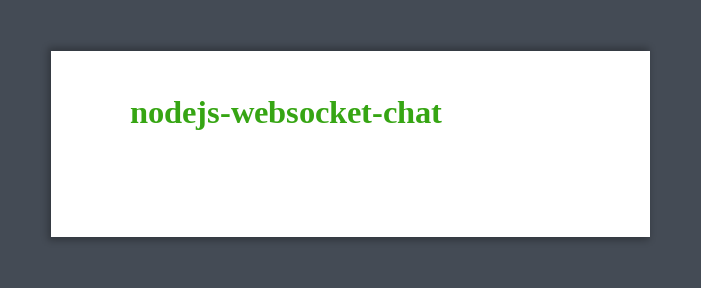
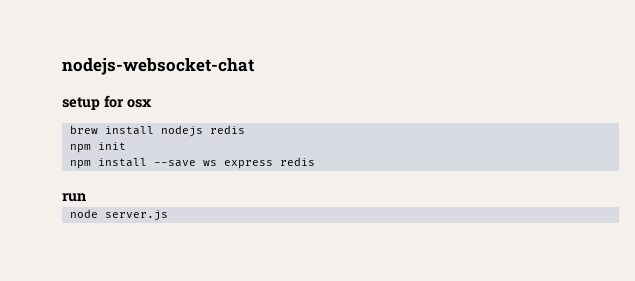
(442, 115) none -> [62,95,152,110] [69,125,245,137] [69,142,126,153] [69,157,315,169] [62,193,86,202] [69,209,168,221] // setup for osx // brew install nodejs redis // npm init // npm install --save ws express redis // run // node server.js

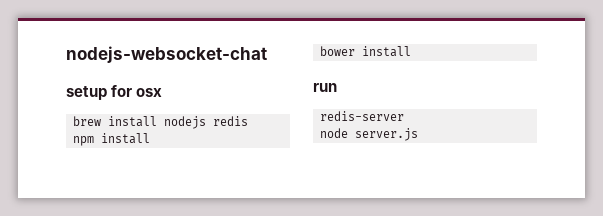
[97,142,126,150] [69,157,315,169] init // npm install --save ws express redis -> [100,133,150,144] [319,46,411,57] install // bower install
(86, 197) none -> [319,111,404,121] // redis-server

